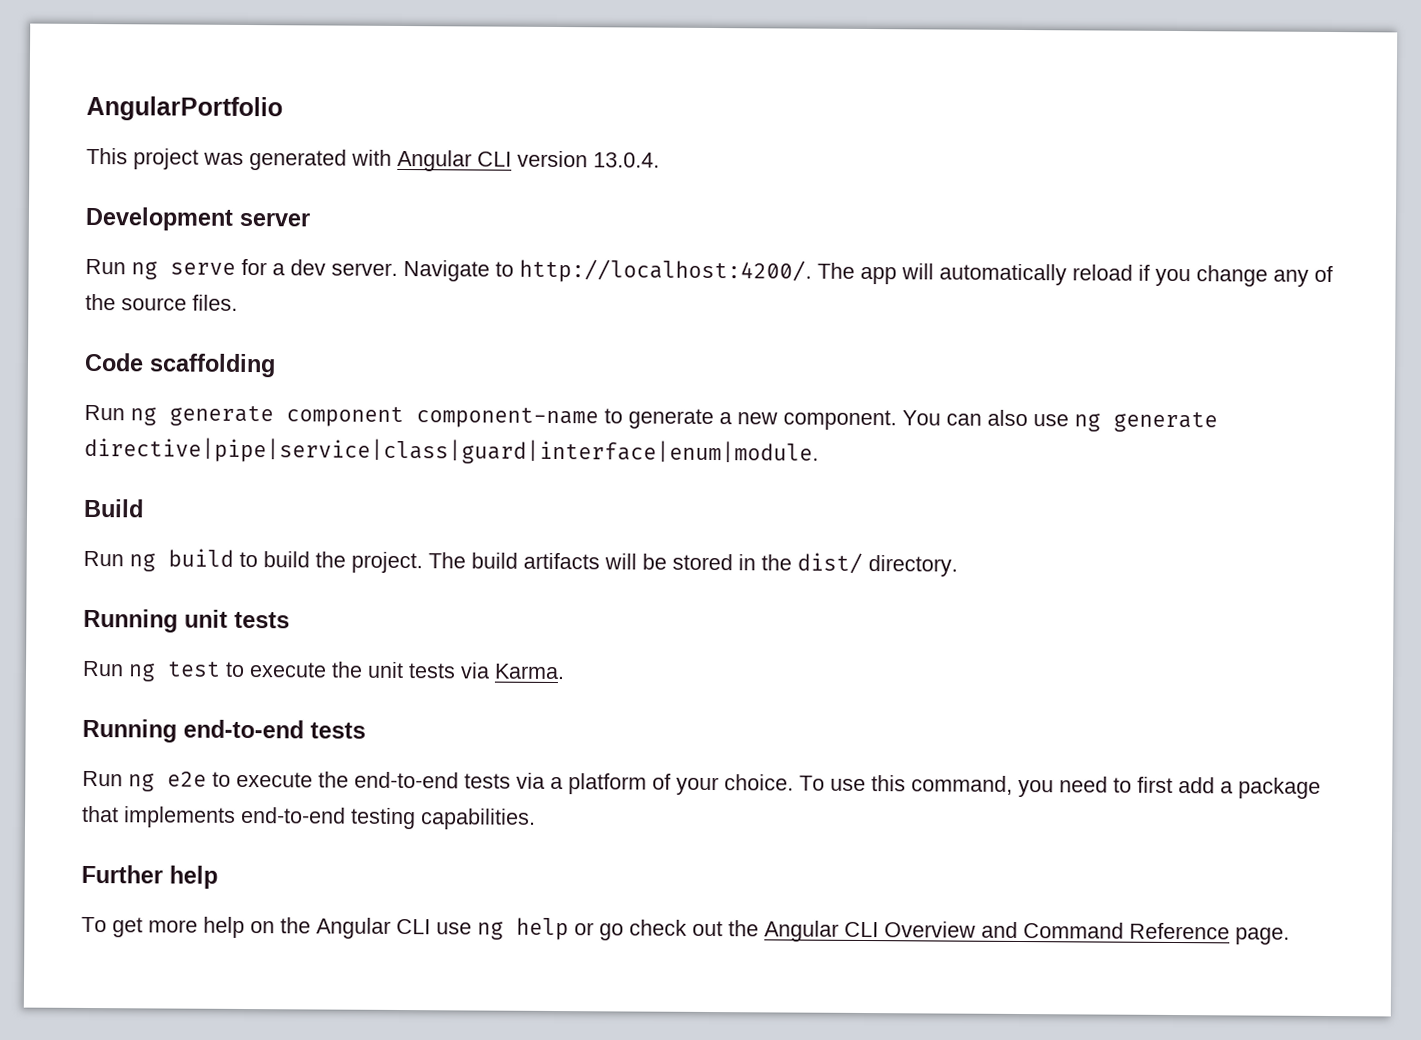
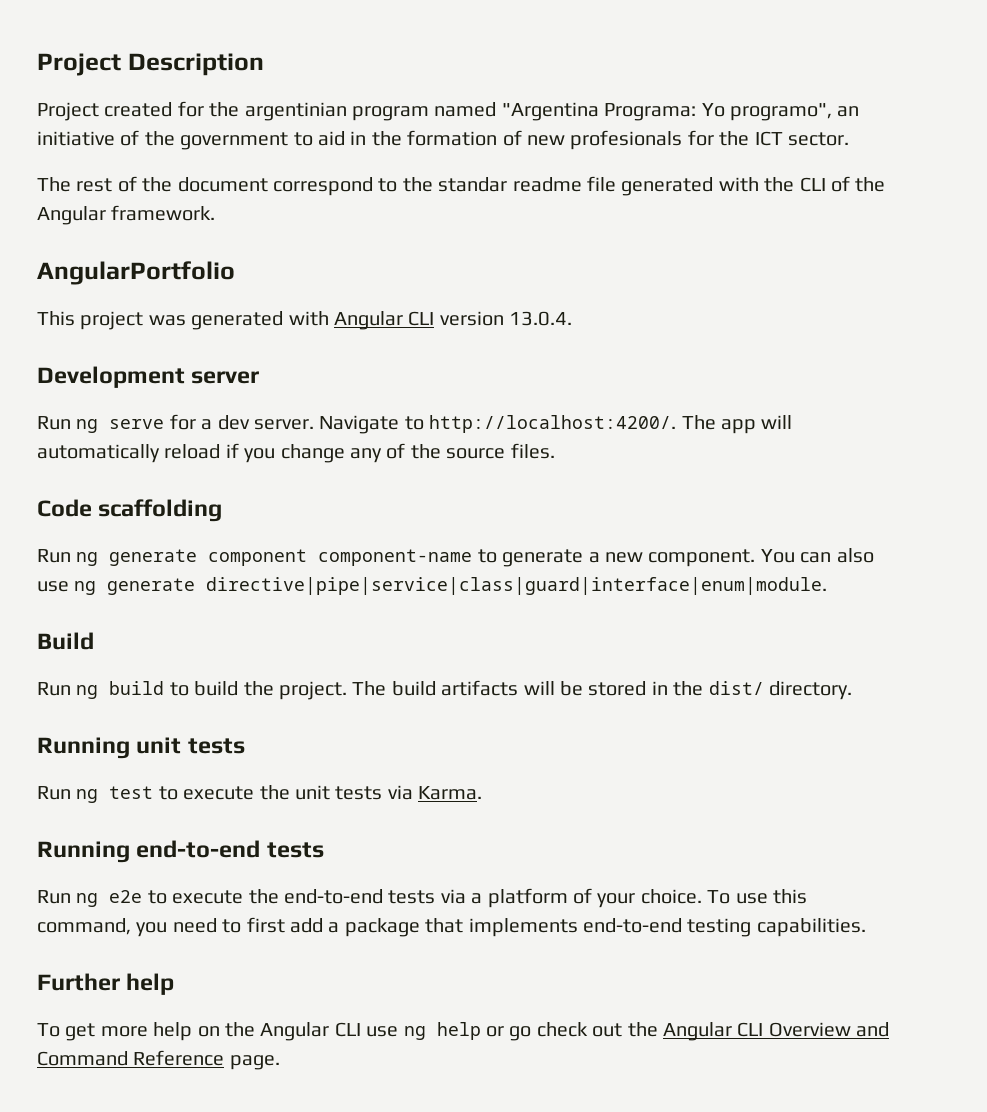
(86, 108) none -> [37,53,264,76] [37,101,860,121] [37,130,849,150] [37,176,886,196] [37,205,216,225] Project Description // Project created for the argentinian program named "Argentina Programa: Yo programo", an initiative of the government to aid in the formation of new profesionals for the ICT sector. // The rest of the document correspond to the standar readme file generated with the CLI of the Angular framework. //

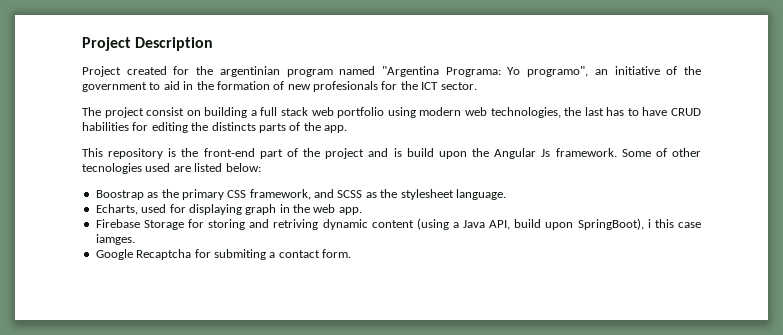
[76,176,886,196] [37,205,216,225] [37,261,235,285] [37,311,573,330] [37,366,260,388] [37,414,793,434] [37,443,555,463] [37,499,223,522] [37,548,874,567] [37,577,828,595] [37,632,94,650] [37,680,852,700] [37,737,245,759] [37,785,483,803] [37,840,324,863] [37,888,807,908] [37,917,866,937] [37,973,175,995] [37,1022,890,1041] [37,1050,280,1070] rest of the document correspond to the standar readme file generated with the CLI of the Angular framework. // AngularPortfolio // This project was generated with Angular CLI version 13.0.4. // Development server // Run ng serve for a dev server. Navigate to http://localhost:4200/. The app will automatically reload if you change any of the source files. // Code scaffolding // Run ng generate component component-name to generate a new component. You can also use ng generate directive|pipe|service|class|guard|interface|enum|module. // Build // Run ng build to build the project. The build artifacts will be stored in the dist/ directory. // Running unit tests // Run ng test to execute the unit tests via Karma. // Running end-to-end tests // Run ng e2e to execute the end-to-end tests via a platform of your choice. To use this command, you need to first add a package that implements end-to-end testing capabilities. // Further help // To get more help on the Angular CLI use ng help or go check out the Angular CLI Overview and Command Reference page. -> [104,107,701,118] [82,122,347,133] [82,148,701,159] [82,163,261,174] [95,189,506,200] [95,204,362,215] [95,218,701,230] [95,234,135,245] [95,249,351,260] project consist on building a full stack web portfolio using modern web technologies, the last has to have CRUD habilities for editing the distincts parts of the app. // This repository is the front-end part of the project and is build upon the Angular Js framework. Some of other tecnologies used are listed below: // Boostrap as the primary CSS framework, and SCSS as the stylesheet language. // Echarts, used for displaying graph in the web app. // Firebase Storage for storing and retriving dynamic content (using a Java API, build upon SpringBoot), i this case iamges. // Google Recaptcha for submiting a contact form.

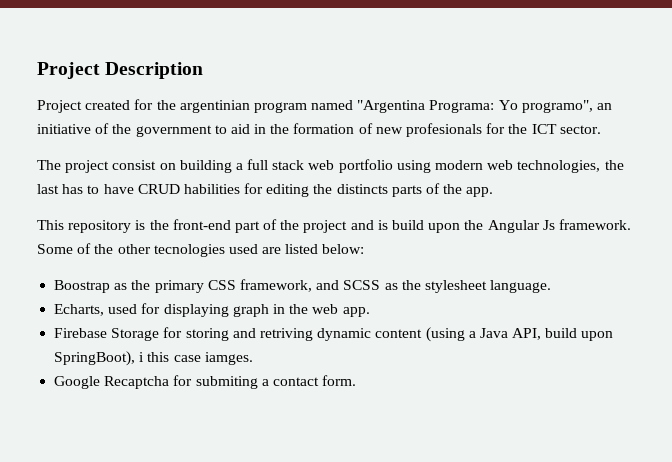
(667, 152) none -> [94,244,114,254] the

